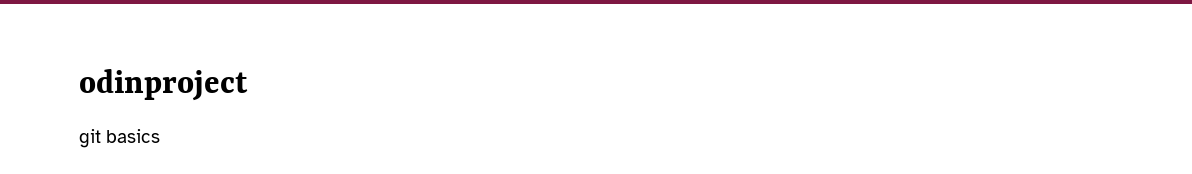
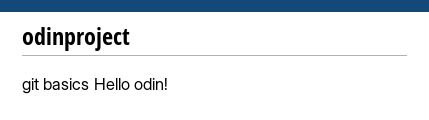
(161, 136) none -> [93,78,169,90] Hello odin!

